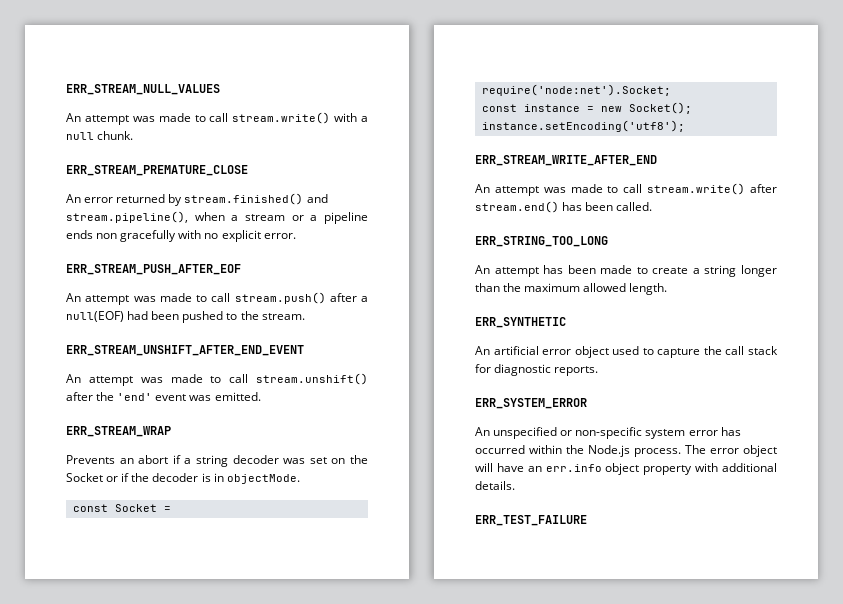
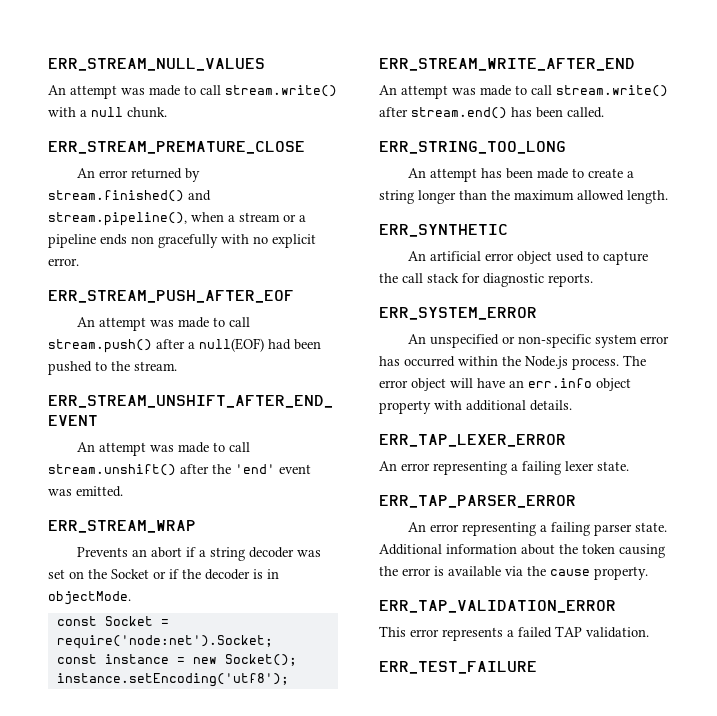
(515, 485) none -> [379,434,566,447] [379,461,629,475] [379,495,576,508] [408,522,668,536] [379,544,665,558] [379,566,648,580] [379,600,616,613] [379,626,649,641] // ERR_TAP_LEXER_ERROR // An error representing a failing lexer state. // ERR_TAP_PARSER_ERROR // An error representing a failing parser state. Additional information about the token causing the error is available via the cause property. // ERR_TAP_VALIDATION_ERROR // This error represents a failed TAP validation.

